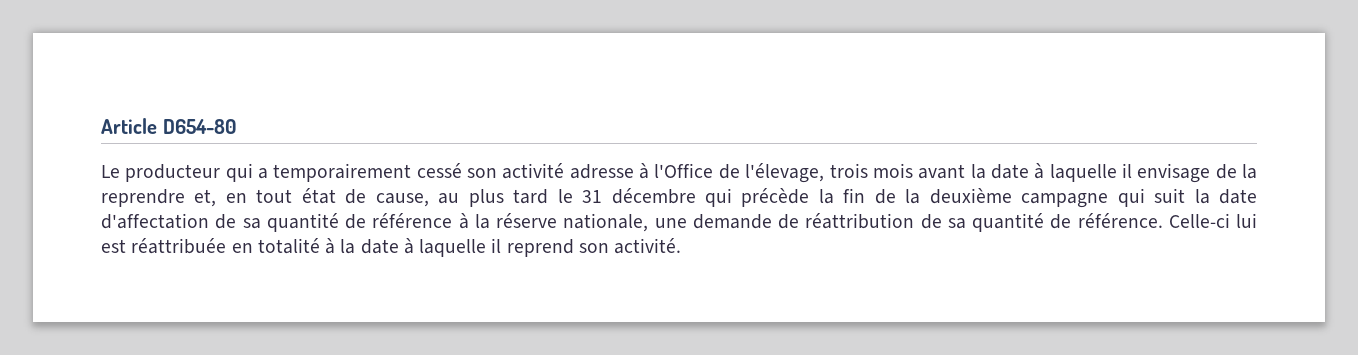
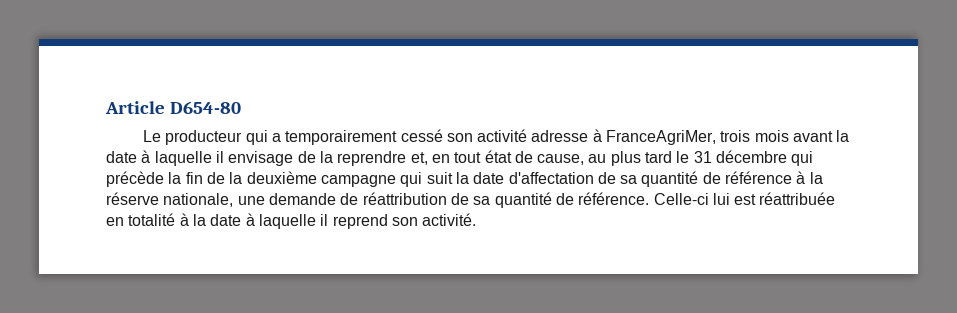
[654,163,825,183] l'Office de l'élevage, -> [606,130,717,145] FranceAgriMer,

